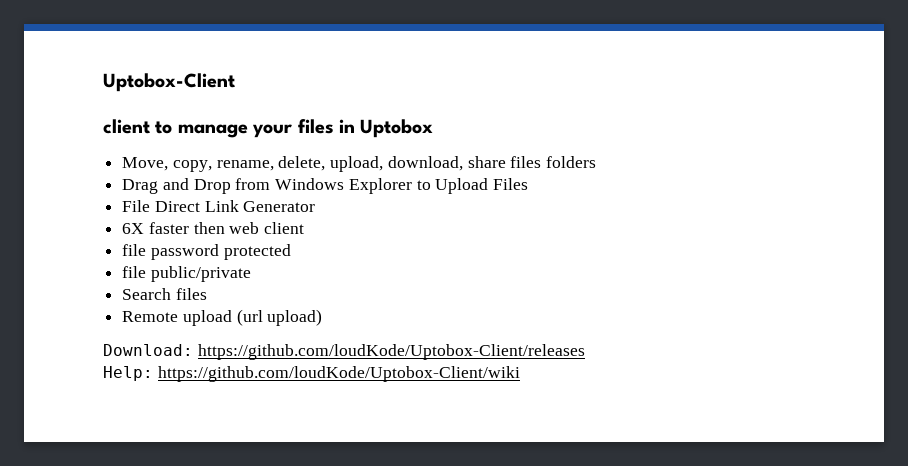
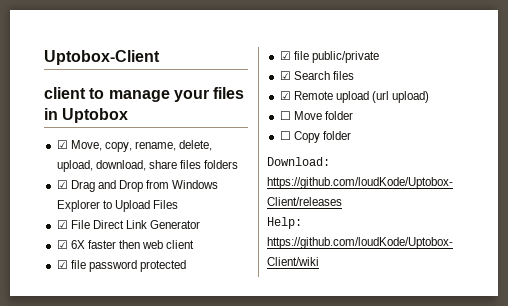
(434, 128) none -> [56,140,68,149] ☑
(597, 162) none -> [56,180,68,189] ☑
(529, 184) none -> [56,220,68,229] ☑
(316, 206) none -> [56,240,68,249] ☑
(305, 228) none -> [56,260,68,269] ☑
(291, 252) none -> [279,51,291,60] ☑
(251, 274) none -> [279,71,291,80] ☑
(207, 294) none -> [279,91,291,100] ☑
(323, 317) none -> [279,111,353,120] [279,131,351,143] // ☐ Move folder // ☐ Copy folder

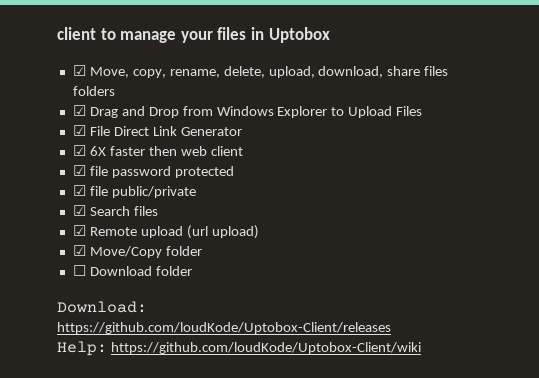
[44,50,160,65] Uptobox-Client // -> (57, 33) none
[279,111,322,120] ☐ Move -> [72,245,162,258] ☑ Move/Copy
[293,131,320,143] Copy -> [89,266,152,276] Download

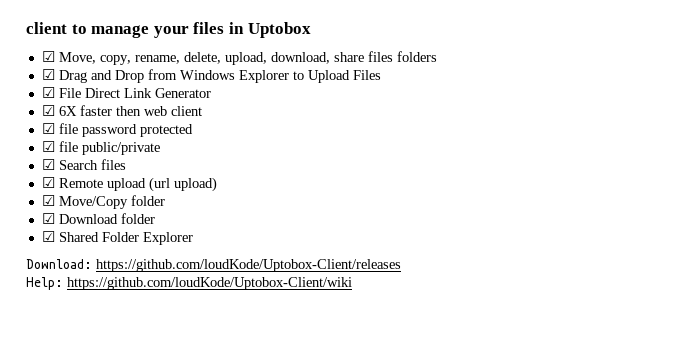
[72,265,86,276] ☐ -> [41,213,55,224] ☑
(192, 271) none -> [41,231,193,245] // ☑ Shared Folder Explorer

